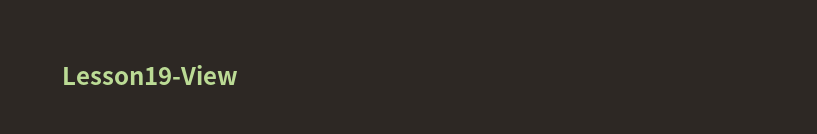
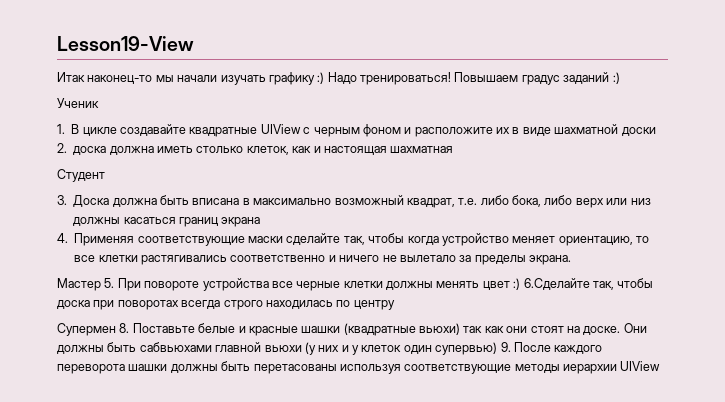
(238, 75) none -> [57,72,620,85] [57,98,99,108] [57,124,656,137] [57,143,454,155] [57,169,105,182] [57,195,651,208] [73,217,261,227] [57,233,649,246] [74,255,571,265] [57,278,654,291] [57,300,395,310] [57,323,647,336] [57,342,603,355] [57,361,661,374] // Итак наконец-то мы начали изучать графику :) Надо тренироваться! Повышаем градус заданий :) // Ученик // 1. В цикле создавайте квадратные UIView с черным фоном и расположите их в виде шахматной доски // 2. доска должна иметь столько клеток, как и настоящая шахматная // Студент // 3. Доска должна быть вписана в максимально возможный квадрат, т.е. либо бока, либо верх или низ должны касаться границ экрана // 4. Применяя соответствующие маски сделайте так, чтобы когда устройство меняет ориентацию, то все клетки растягивались соответственно и ничего не вылетало за пределы экрана. // Мастер 5. При повороте устройства все черные клетки должны менять цвет :) 6.Сделайте так, чтобы доска при поворотах всегда строго находилась по центру // Супермен 8. Поставьте белые и красные шашки (квадратные вьюхи) так как они стоят на доске. Они должны быть сабвьюхами главной вьюхи (у них и у клеток один супервью) 9. После каждого переворота шашки должны быть перетасованы используя соответствующие методы иерархии UIView

